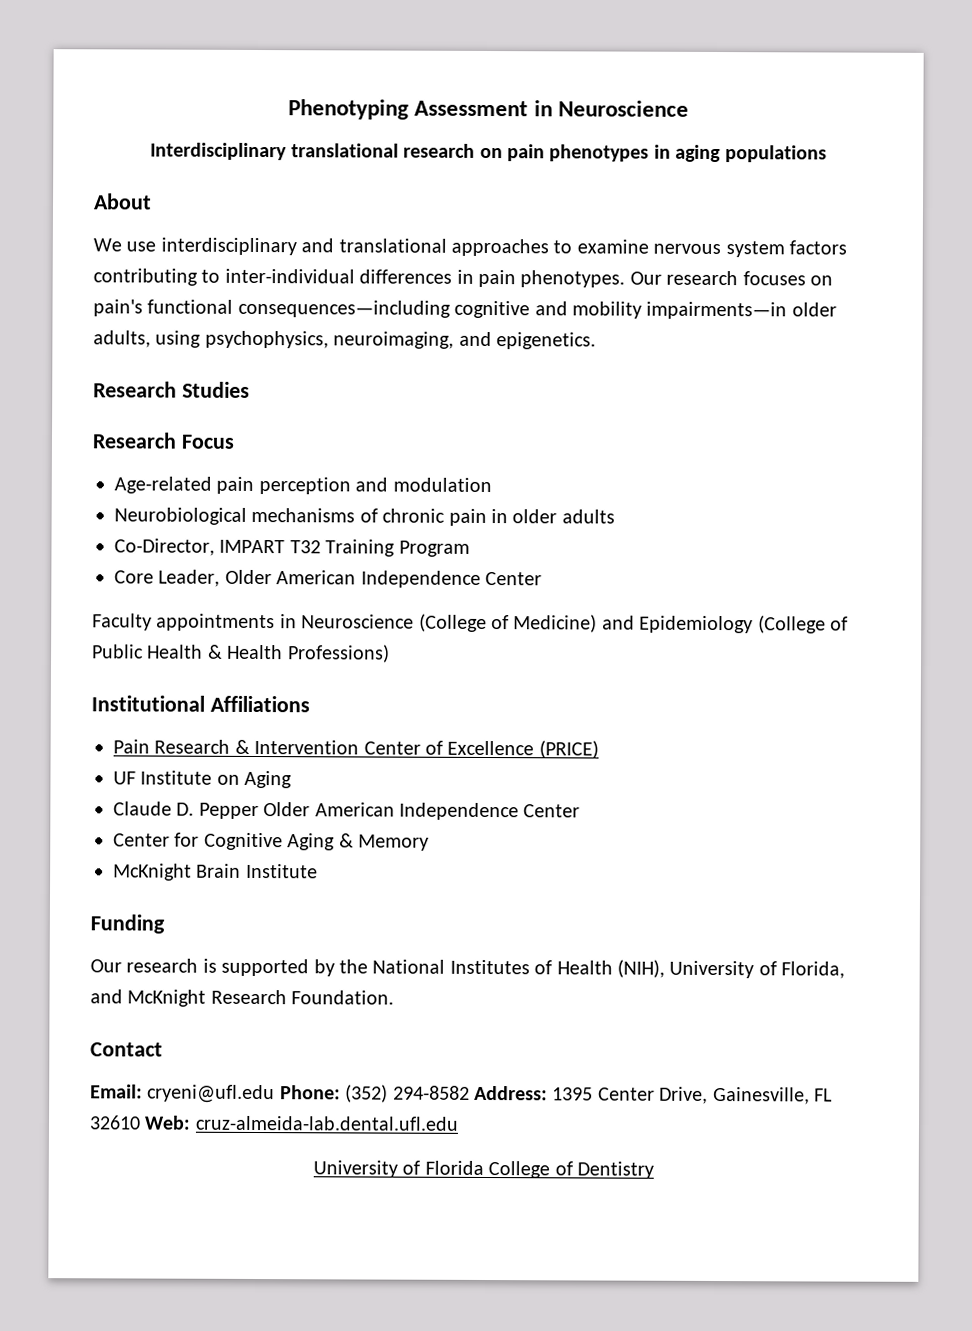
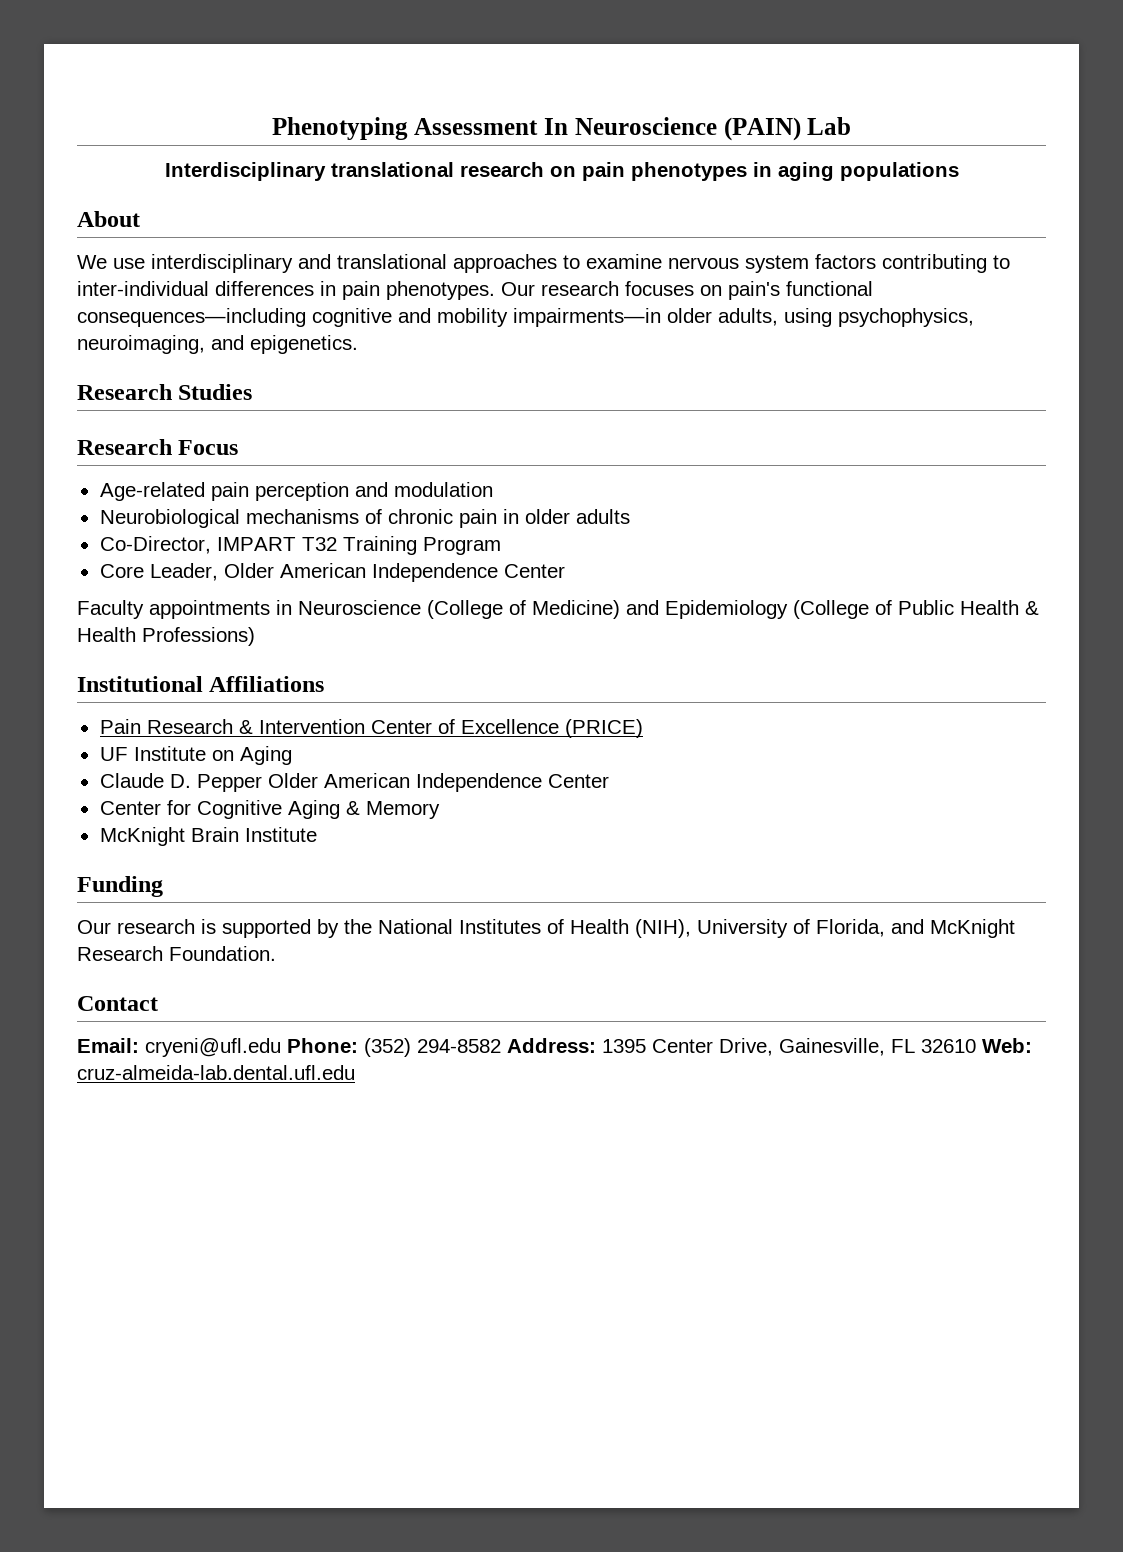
[533,100,689,117] in Neuroscience -> [544,117,852,141] In Neuroscience (PAIN) Lab
[313,1160,654,1179] // University of Florida College of Dentistry -> (355, 1072) none

